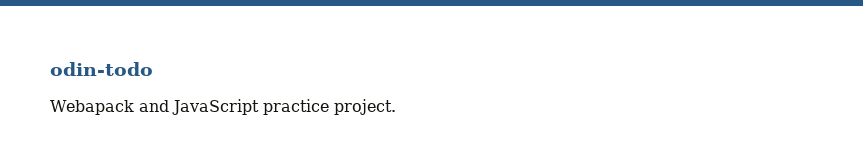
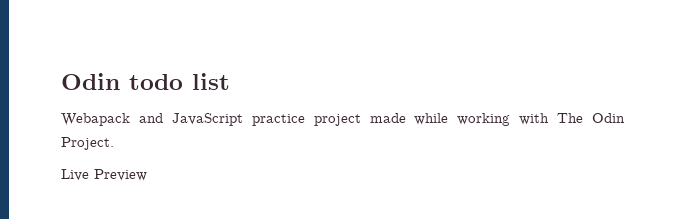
[50,62,153,76] odin-todo -> [61,73,230,90] Odin todo list
[333,99,396,115] project. -> [313,113,625,126] [61,137,114,150] [61,169,147,181] project made while working with The Odin Project. // Live Preview

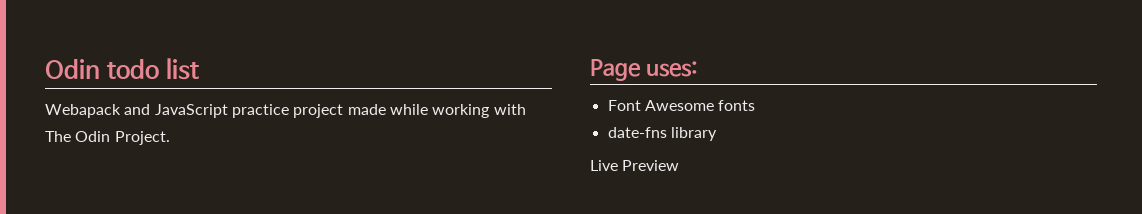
(114, 143) none -> [590,59,698,81] [607,100,756,111] [607,127,717,141] // Page uses: // Font Awesome fonts // date-fns library

